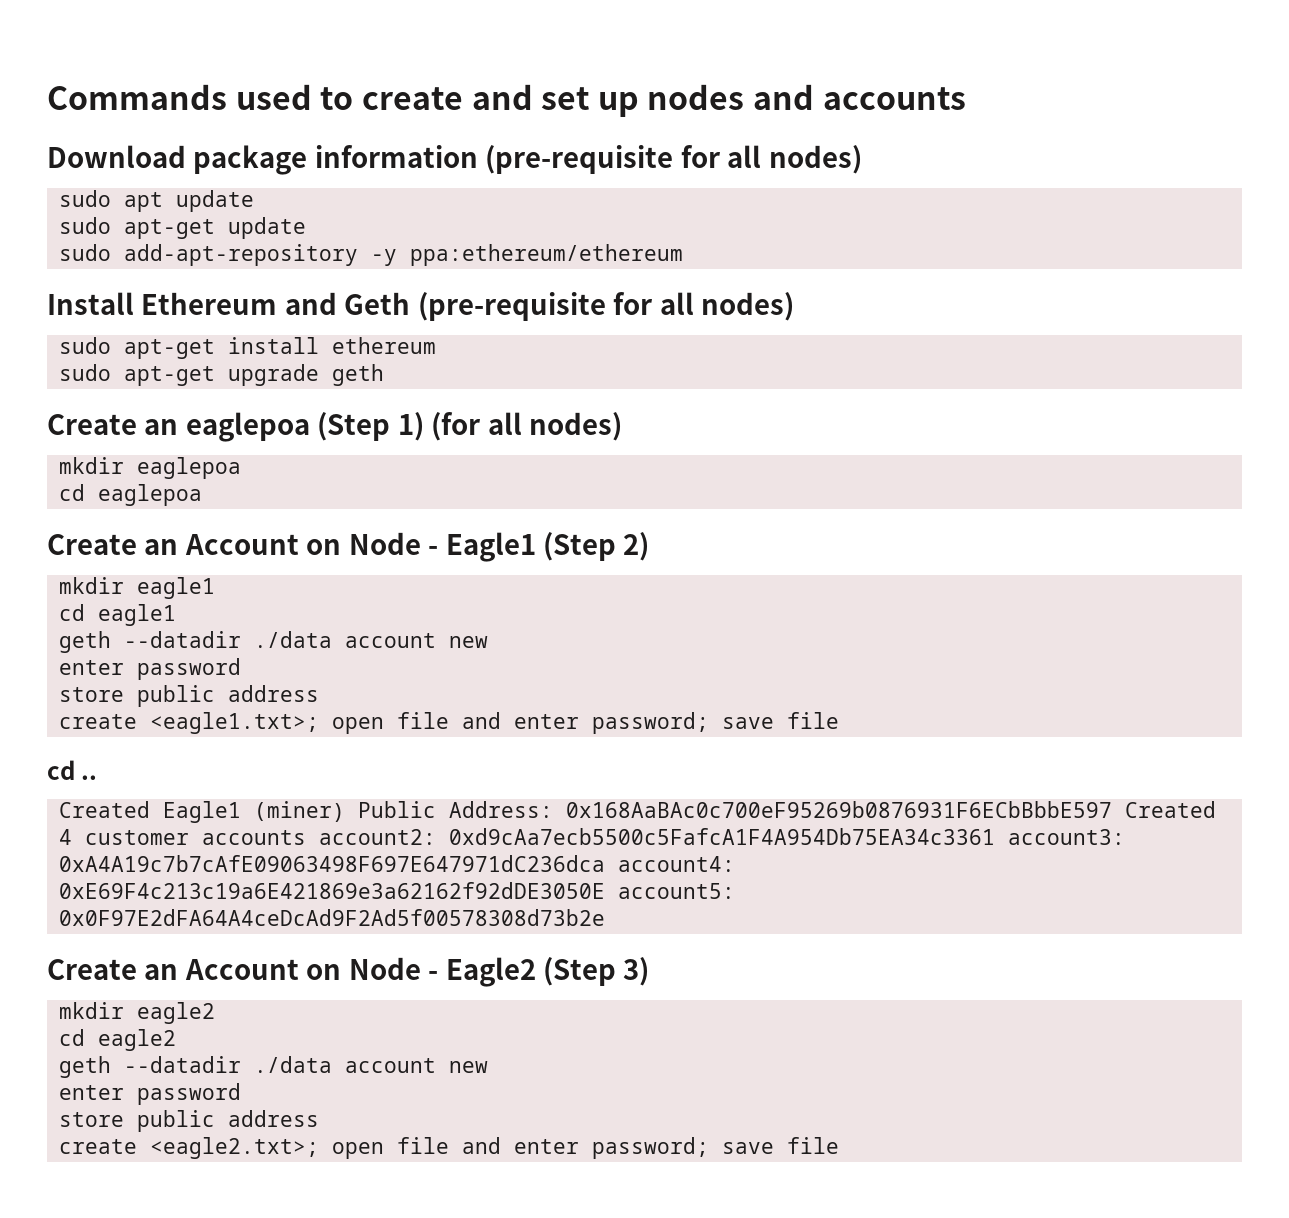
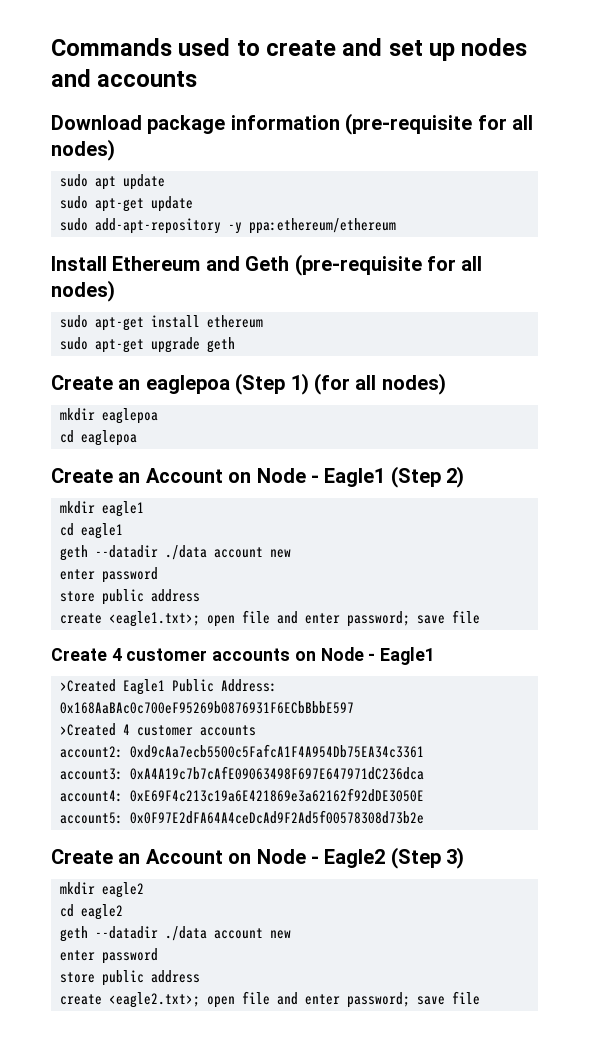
[47,760,98,780] [59,801,346,823] cd .. // Created Eagle1 (miner) -> [51,647,436,665] [60,679,165,695] Create 4 customer accounts on Node - Eagle1 // >Created Eagle1
[1125,801,1217,818] [59,829,307,845] Created 4 customer accounts -> [60,723,256,736] // >Created 4 customer accounts //
(996, 836) none -> (424, 751) //
(606, 863) none -> (424, 773) //
(606, 890) none -> (424, 795) //

